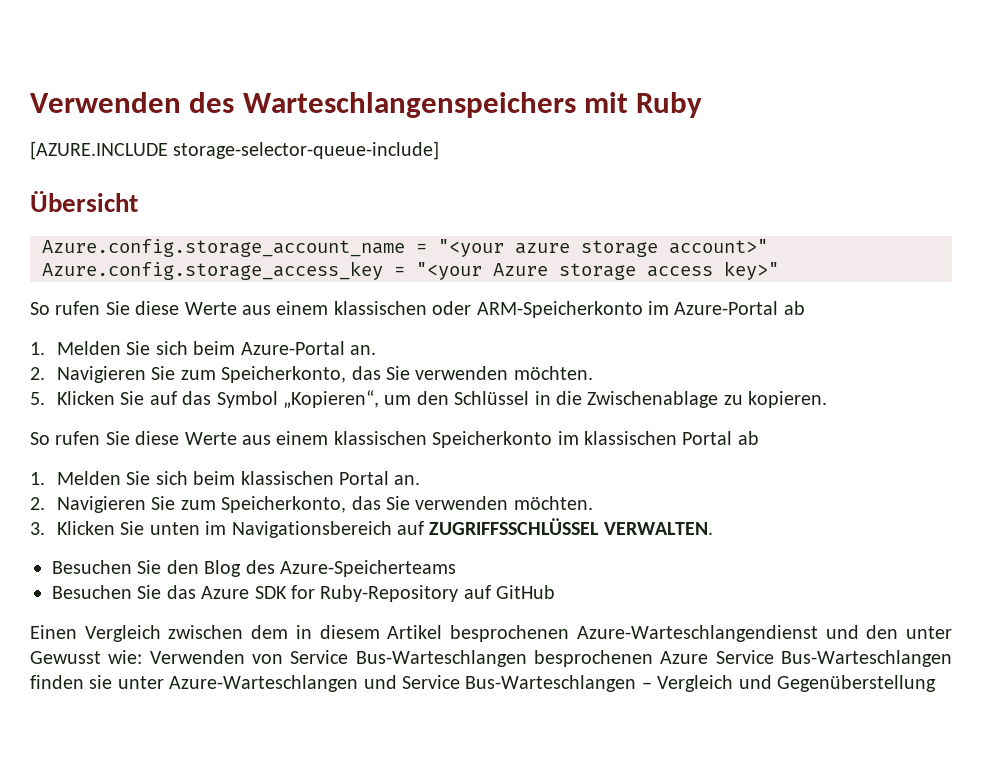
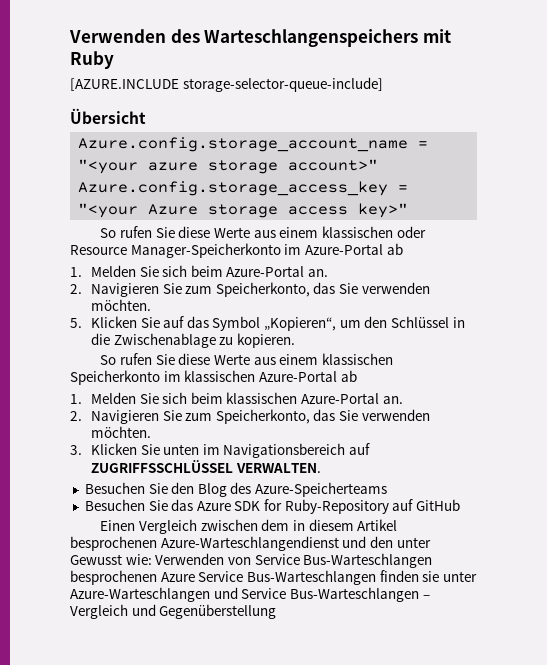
[476,301,643,318] ARM-Speicherkonto -> [70,243,281,258] Resource Manager-Speicherkonto
[682,431,733,445] Portal -> [258,371,337,382] Azure-Portal
[338,471,389,485] Portal -> [301,393,380,404] Azure-Portal

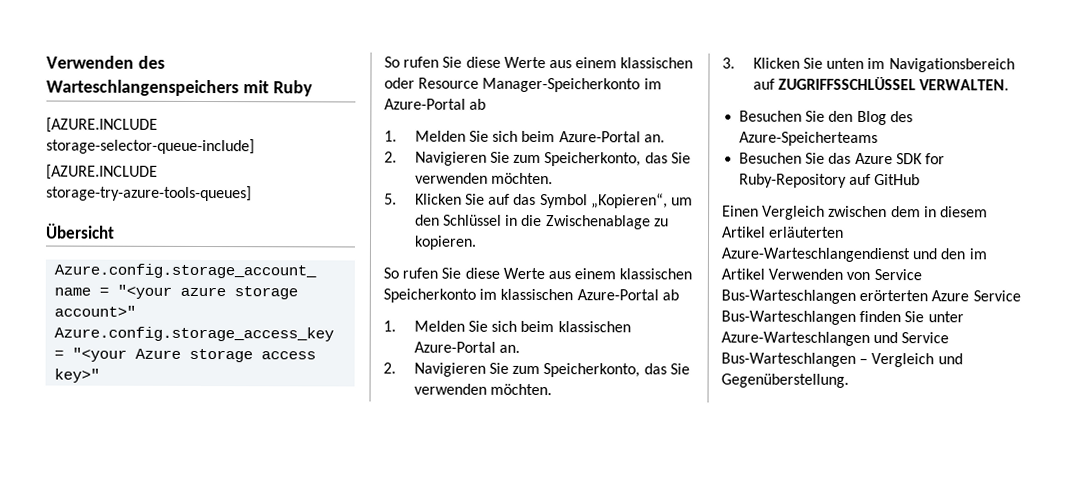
(383, 84) none -> [46,164,158,180] [46,185,252,202] // [AZURE.INCLUDE storage-try-azure-tools-queues]
[70,536,157,551] besprochenen -> [769,226,845,238] erläuterten
[396,537,431,548] [70,554,152,565] unter Gewusst wie: -> [968,248,987,260] [721,268,765,280] im Artikel
[70,570,157,585] besprochenen -> [859,289,929,302] erörterten
[422,571,440,582] sie -> [904,311,925,323] Sie
[159,604,277,619] Gegenüberstellung -> [721,373,849,388] Gegenüberstellung.

